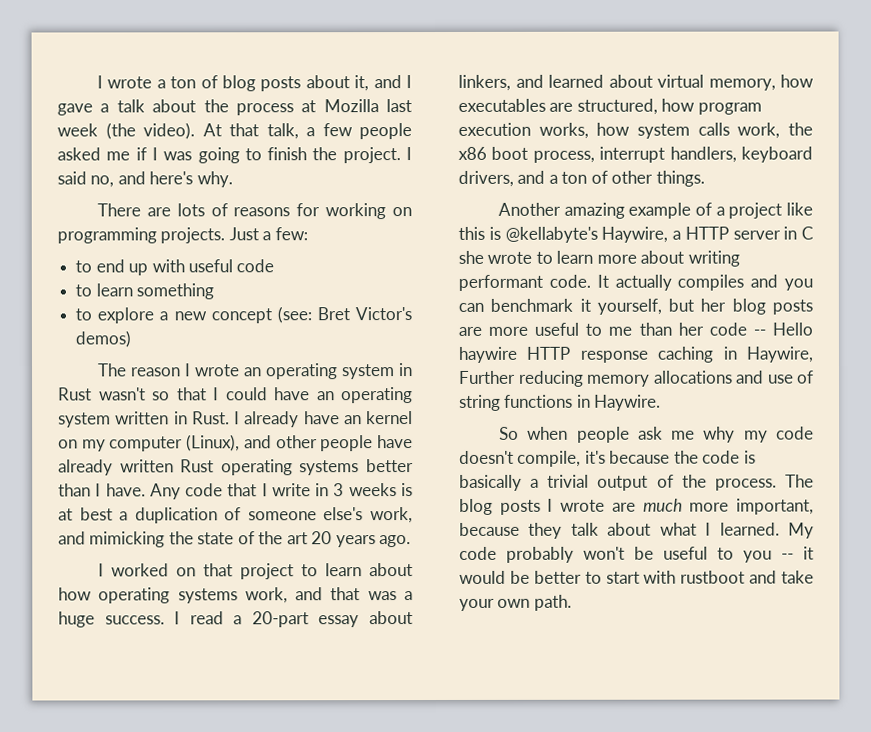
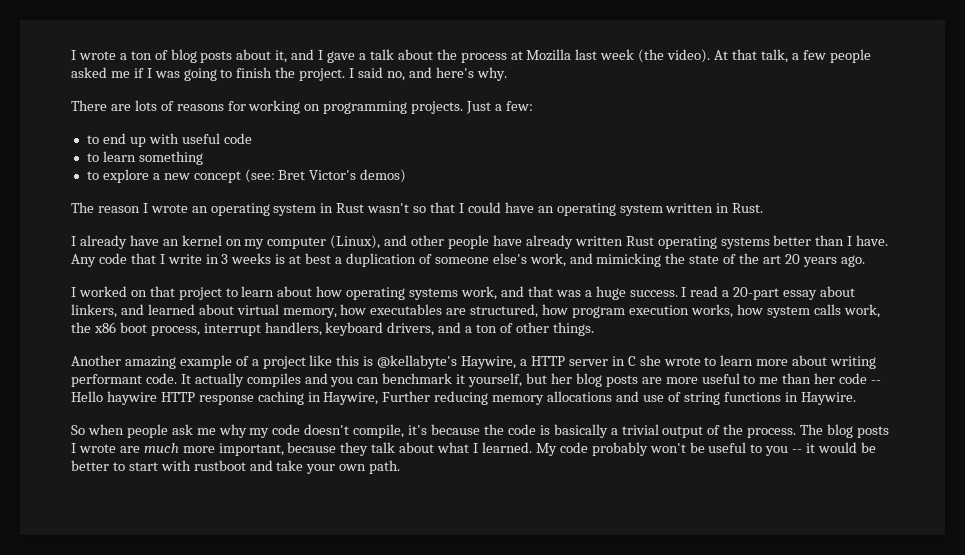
(230, 418) none -> (764, 208) //

